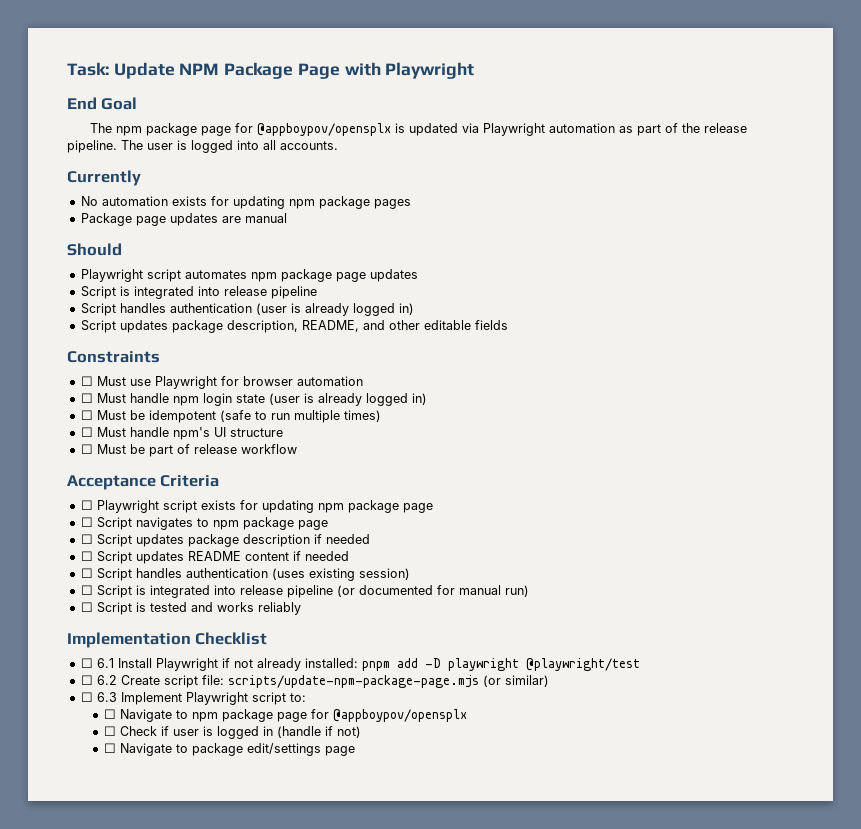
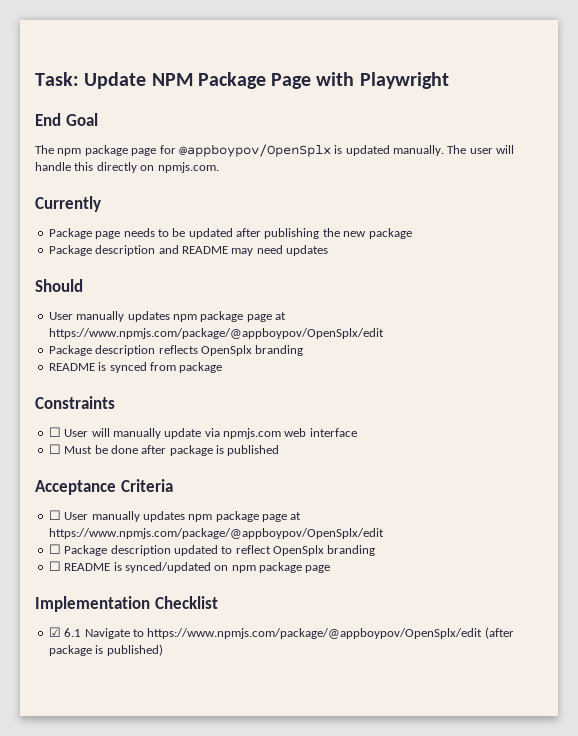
[256,123,391,136] @appboypov/opensplx -> [178,144,331,157] @appboypov/OpenSplx
[461,123,747,136] [67,140,338,153] [67,170,141,186] [80,196,411,209] [80,213,287,226] via Playwright automation as part of the release pipeline. The user is logged into all accounts. // Currently // No automation exists for updating npm package pages // Package page updates are manual -> [393,145,515,156] [35,162,219,173] [35,196,101,212] [48,228,412,239] [48,245,328,256] manually. The user will handle this directly on npmjs.com. // Currently // Package page needs to be updated after publishing the new package // Package description and README may need updates
[80,269,418,282] [80,286,317,299] [80,303,414,316] [80,320,508,333] [67,351,160,363] [80,376,363,389] [80,393,427,406] [80,410,381,423] [80,427,283,440] [80,444,297,457] [67,475,220,490] [80,500,433,513] [80,517,328,530] [80,534,370,547] [80,551,349,564] [80,568,410,581] [80,585,529,598] [80,602,301,615] [67,632,268,648] [80,658,640,671] [80,675,549,688] [80,692,306,705] [103,709,467,722] [103,726,361,739] [103,743,355,756] Playwright script automates npm package page updates // Script is integrated into release pipeline // Script handles authentication (user is already logged in) // Script updates package description, README, and other editable fields // Constraints // ☐ Must use Playwright for browser automation // ☐ Must handle npm login state (user is already logged in) // ☐ Must be idempotent (safe to run multiple times) // ☐ Must handle npm's UI structure // ☐ Must be part of release workflow // Acceptance Criteria // ☐ Playwright script exists for updating npm package page // ☐ Script navigates to npm package page // ☐ Script updates package description if needed // ☐ Script updates README content if needed // ☐ Script handles authentication (uses existing session) // ☐ Script is integrated into release pipeline (or documented for manual run) // ☐ Script is tested and works reliably // Implementation Checklist // ☐ 6.1 Install Playwright if not already installed: pnpm add -D playwright @playwright/test // ☐ 6.2 Create script file: scripts/update-npm-package-page.mjs (or similar) // ☐ 6.3 Implement Playwright script to: // ☐ Navigate to npm package page for @appboypov/opensplx // ☐ Check if user is logged in (handle if not) // ☐ Navigate to package edit/settings page -> [48,311,286,322] [48,328,384,339] [48,345,304,356] [48,362,223,373] [35,396,115,409] [48,427,357,439] [48,444,280,456] [35,479,173,495] [48,510,302,522] [48,528,384,539] [48,544,376,556] [48,561,331,573] [35,596,218,612] [48,627,514,639] [48,644,163,656] User manually updates npm package page at https://www.npmjs.com/package/@appboypov/OpenSplx/edit // Package description reflects OpenSplx branding // README is synced from package // Constraints // ☐ User will manually update via npmjs.com web interface // ☐ Must be done after package is published // Acceptance Criteria // ☐ User manually updates npm package page at https://www.npmjs.com/package/@appboypov/OpenSplx/edit // ☐ Package description updated to reflect OpenSplx branding // ☐ README is synced/updated on npm package page // Implementation Checklist // ☑ 6.1 Navigate to https://www.npmjs.com/package/@appboypov/OpenSplx/edit (after package is published)

